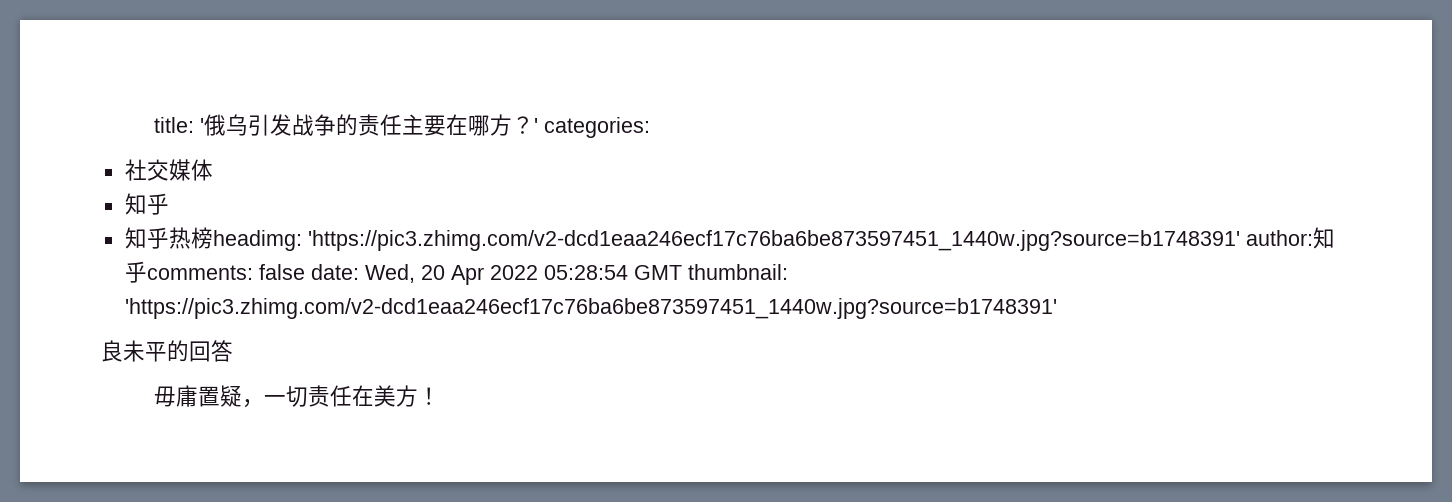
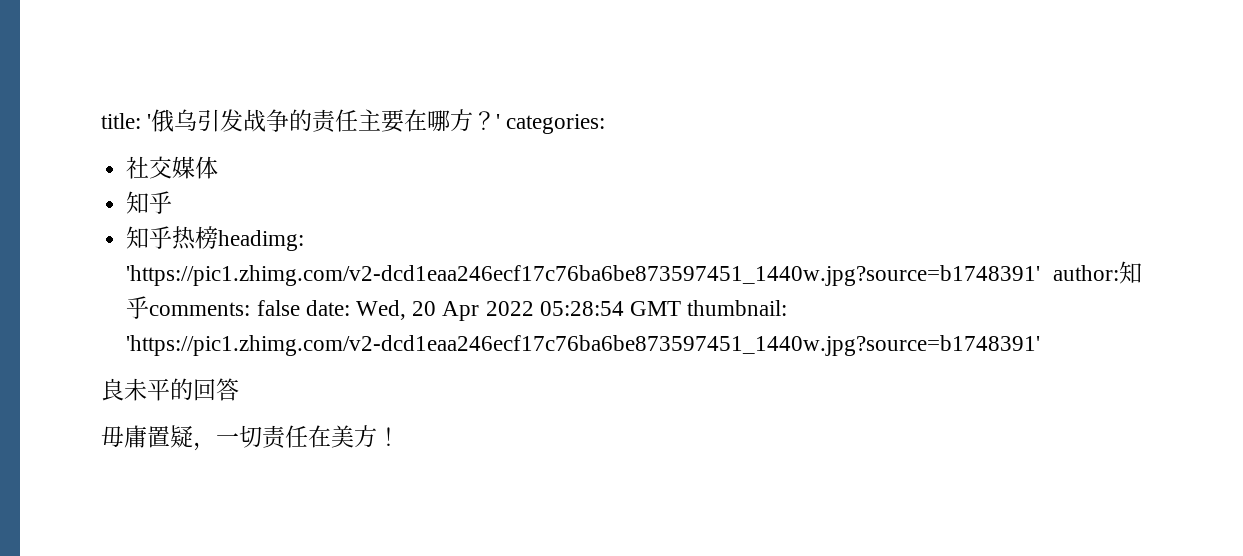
[307,230,1240,251] 'https://pic3.zhimg.com/v2-dcd1eaa246ecf17c76ba6be873597451_1440w.jpg?source=b1748391' -> [126,265,1041,286] 'https://pic1.zhimg.com/v2-dcd1eaa246ecf17c76ba6be873597451_1440w.jpg?source=b1748391'
[124,298,1057,319] 'https://pic3.zhimg.com/v2-dcd1eaa246ecf17c76ba6be873597451_1440w.jpg?source=b1748391' -> [126,335,1041,356] 'https://pic1.zhimg.com/v2-dcd1eaa246ecf17c76ba6be873597451_1440w.jpg?source=b1748391'

